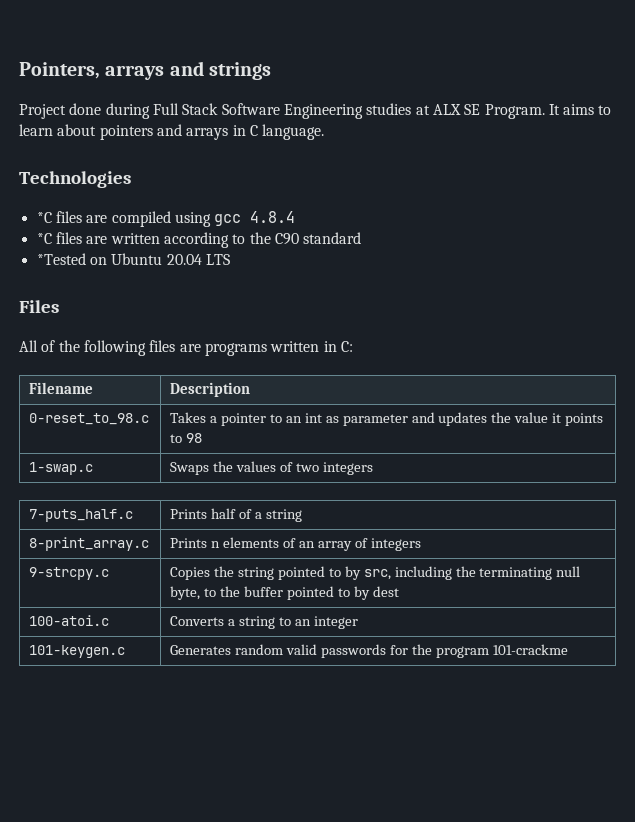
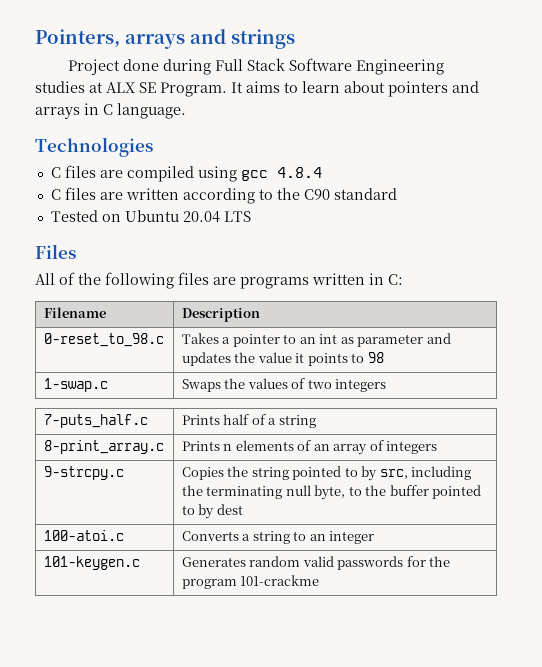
[36,212,52,223] *C -> [50,167,61,178] C
[36,233,52,244] *C -> [50,189,61,200] C
[36,253,86,265] *Tested -> [50,210,98,222] Tested

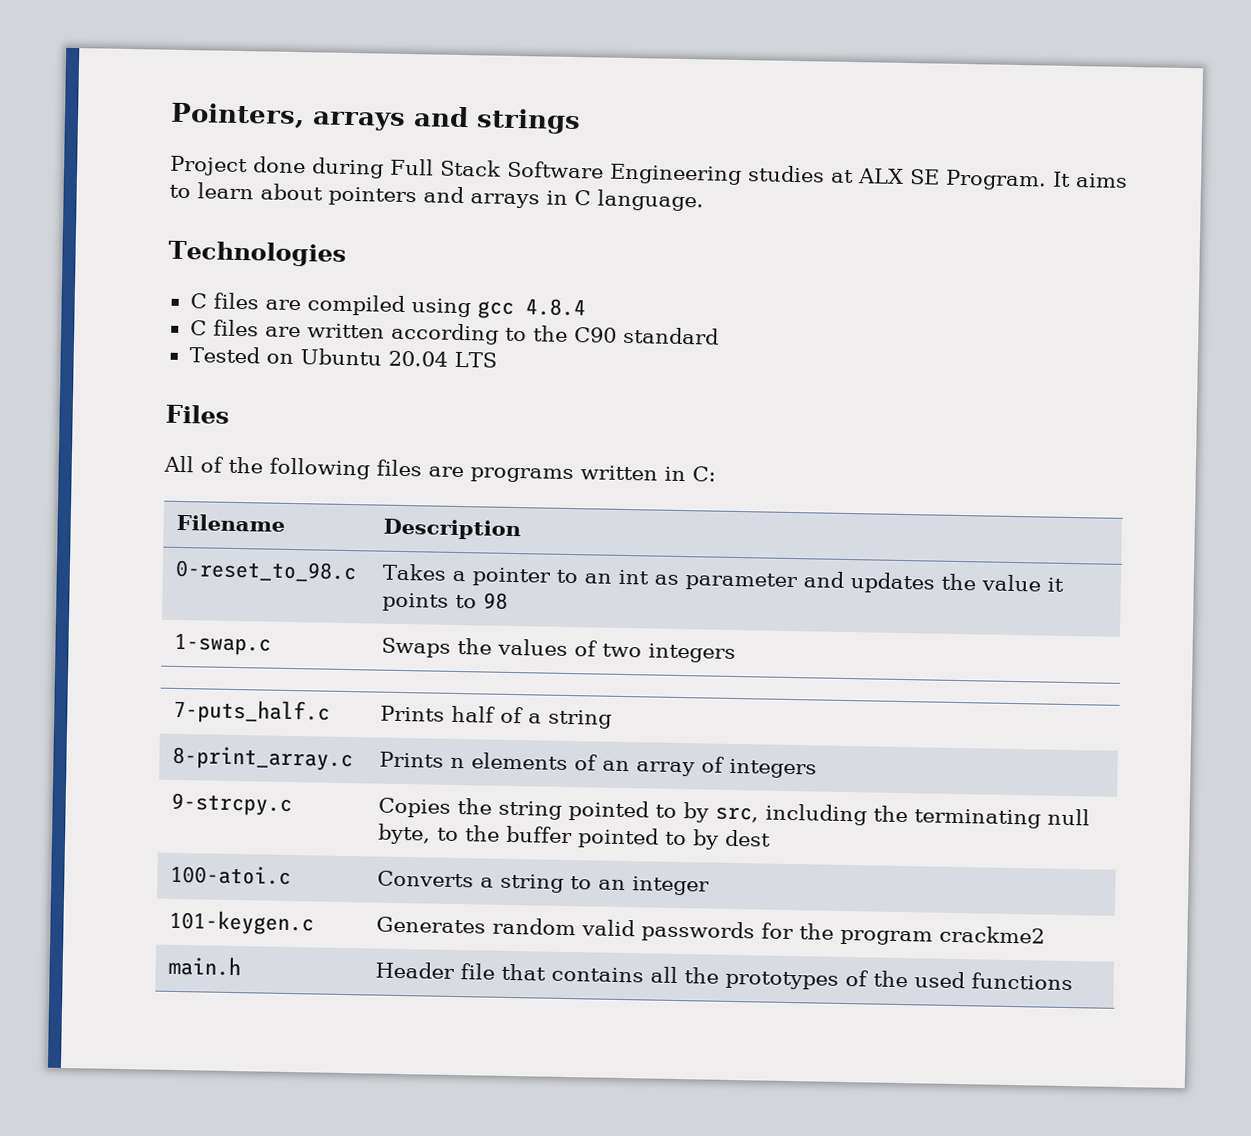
[240,575,320,586] 101-crackme -> [939,925,1046,944] [168,955,242,977] [375,961,1074,991] crackme2 // main.h | Header file that contains all the prototypes of the used functions

